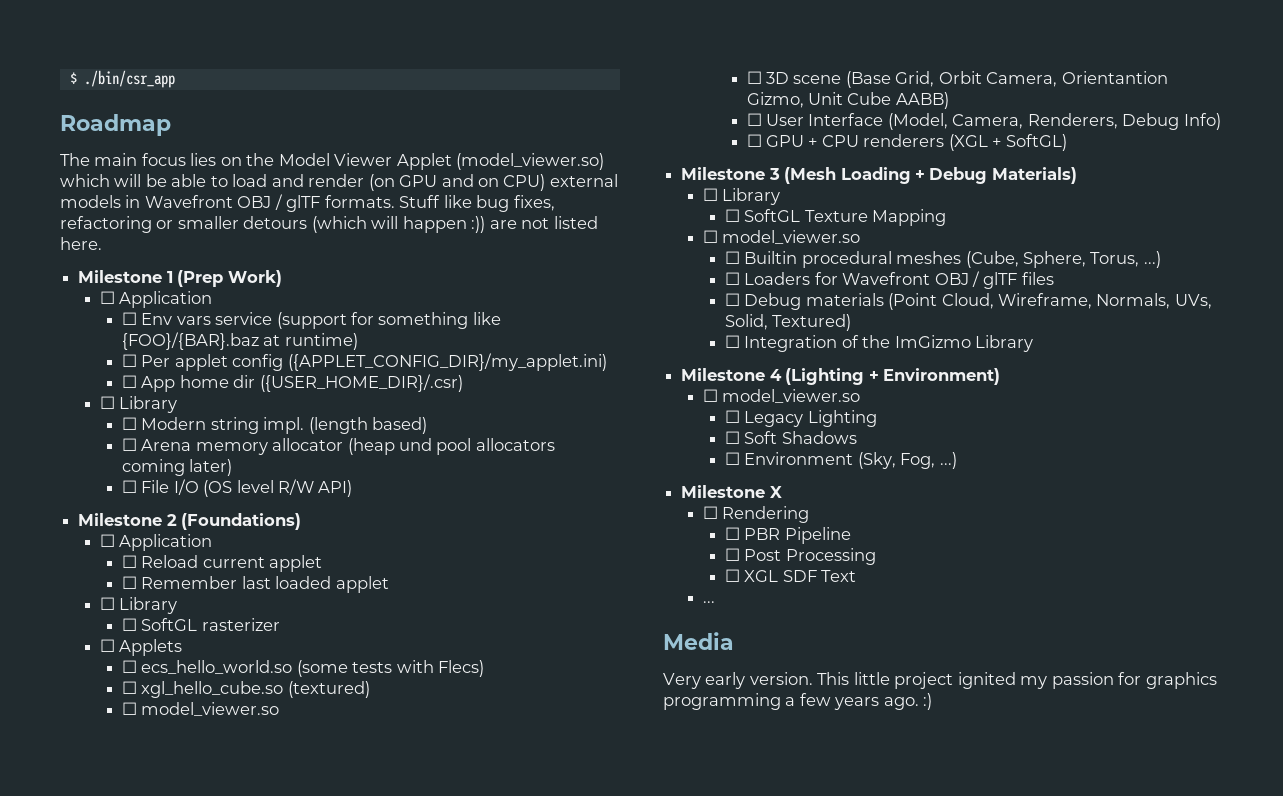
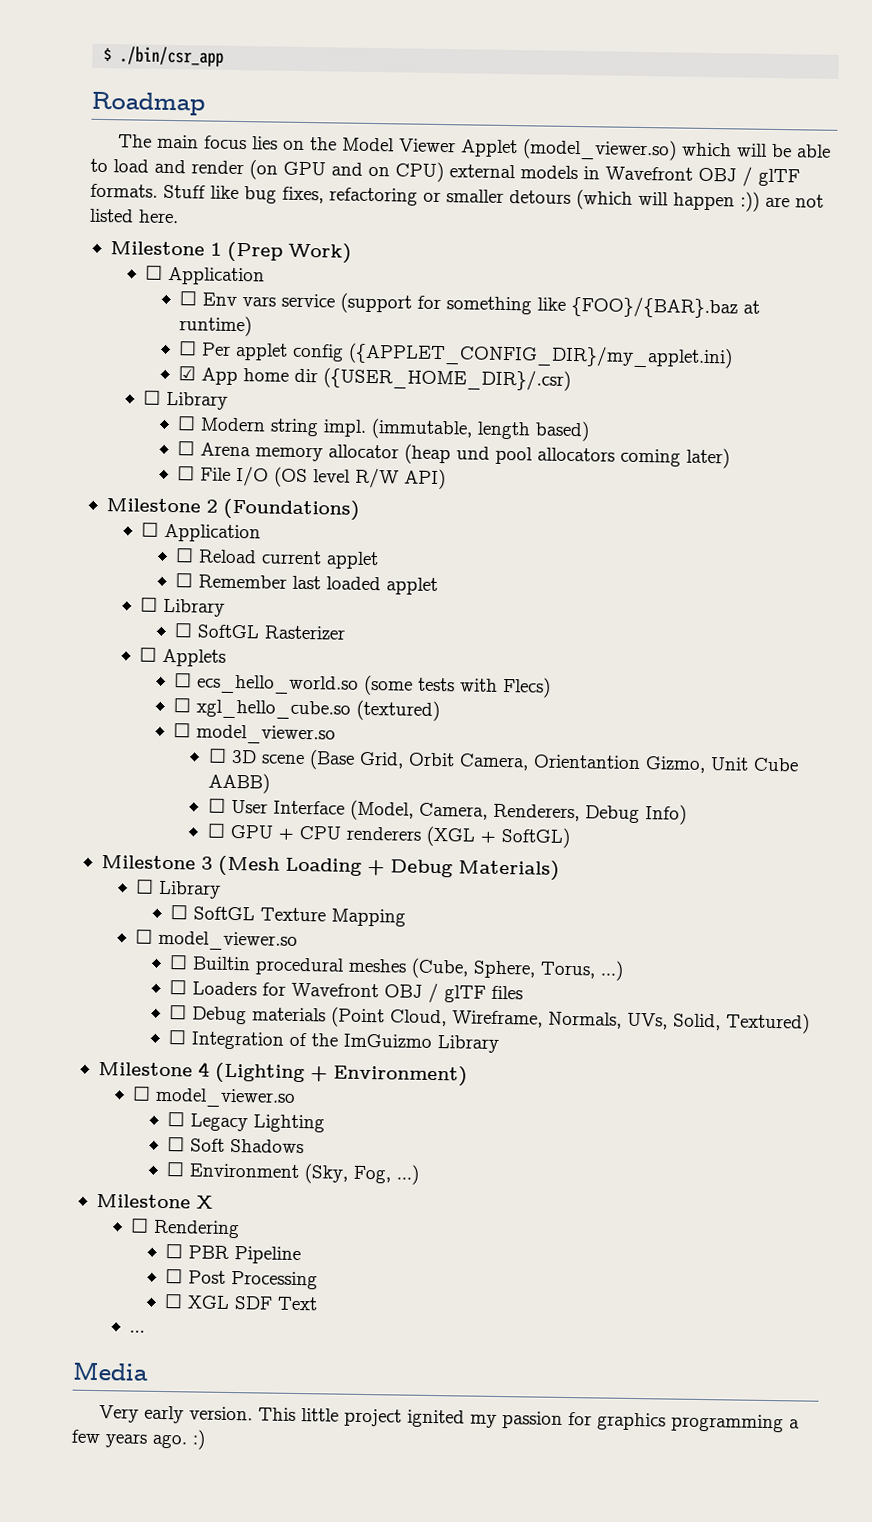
[121,375,137,388] ☐ -> [178,366,197,381] ☑
[308,417,368,434] (length -> [371,418,532,440] (immutable, length
[201,618,280,631] rasterizer -> [264,625,346,640] Rasterizer
[894,335,971,348] ImGizmo -> [343,1033,433,1048] ImGuizmo

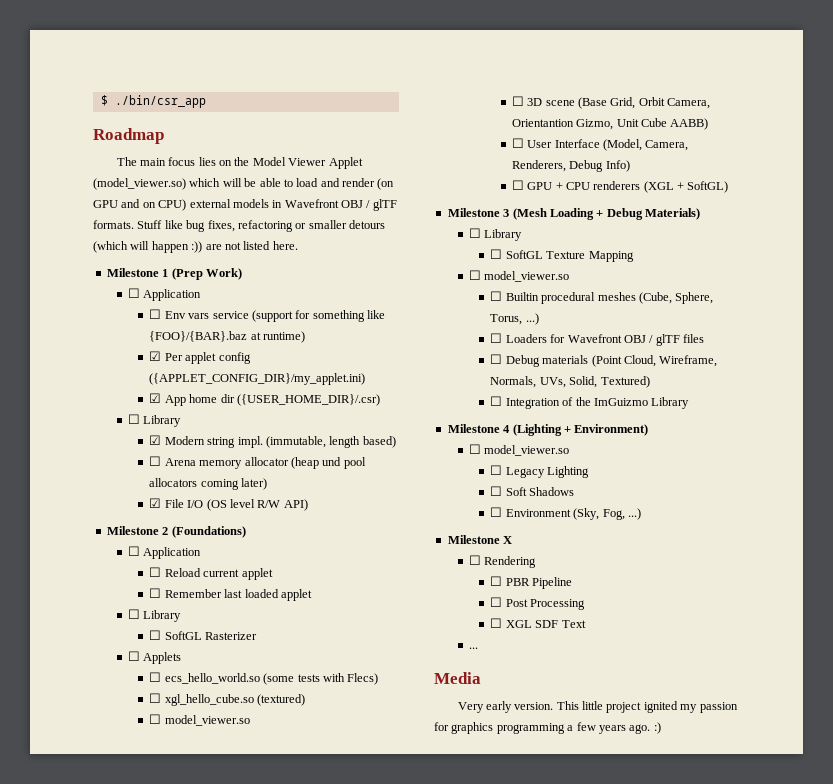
[178,341,198,356] ☐ -> [149,351,162,361] ☑
[177,416,197,431] ☐ -> [149,435,162,445] ☑
[177,466,196,481] ☐ -> [149,498,162,508] ☑

